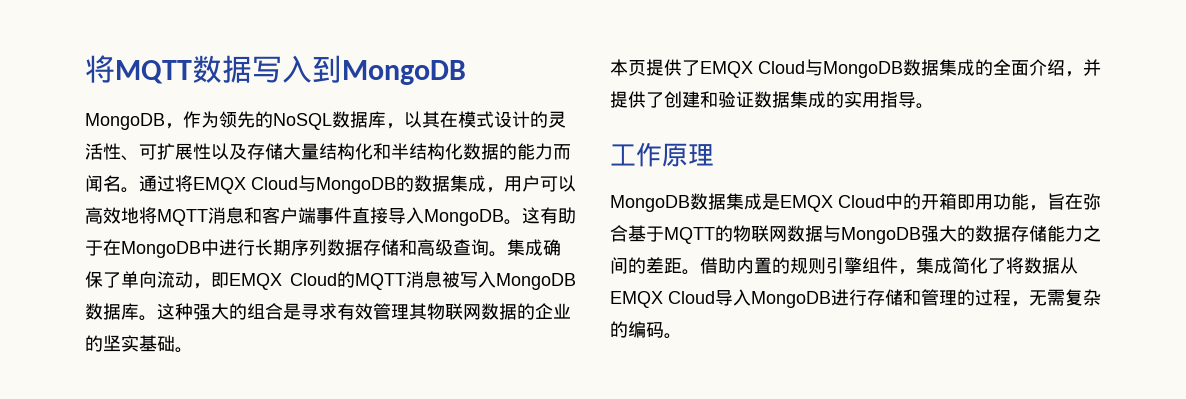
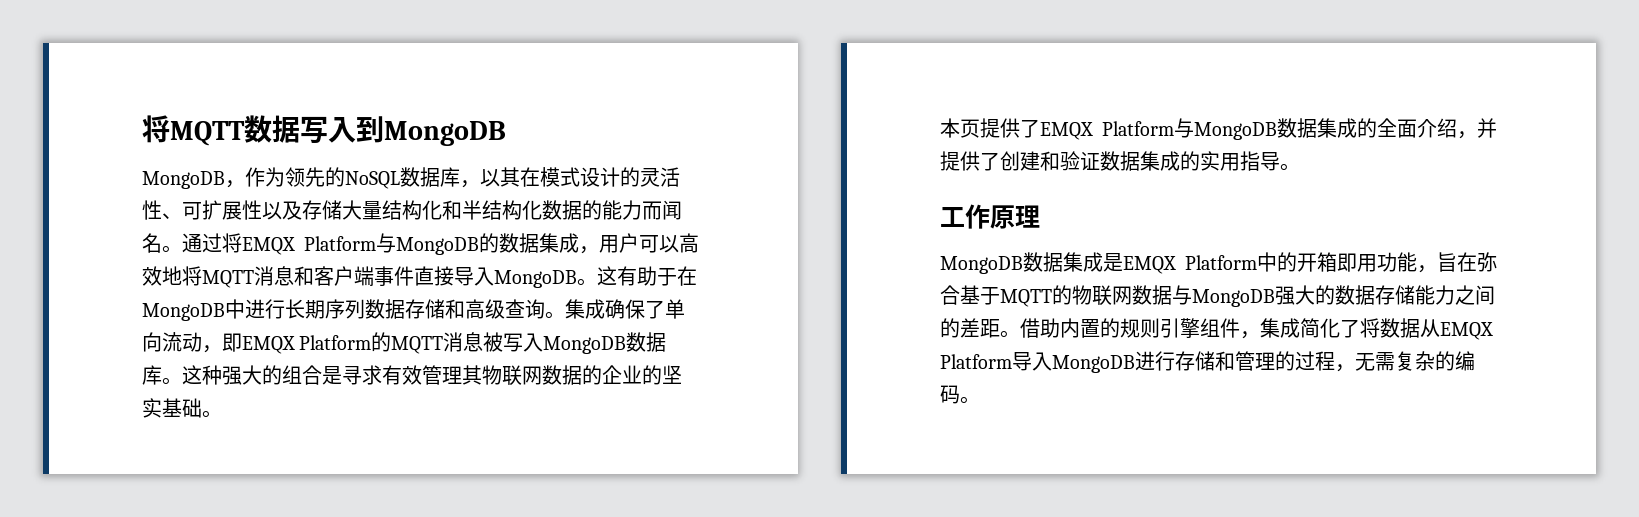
[251,177,298,190] Cloud -> [304,236,376,251] Platform
[290,273,337,286] Cloud -> [299,335,372,350] Platform
[758,61,805,74] Cloud -> [1102,121,1174,136] Platform
[838,195,885,208] Cloud -> [1185,255,1257,270] Platform
[668,291,715,304] Cloud -> [940,354,1012,369] Platform

